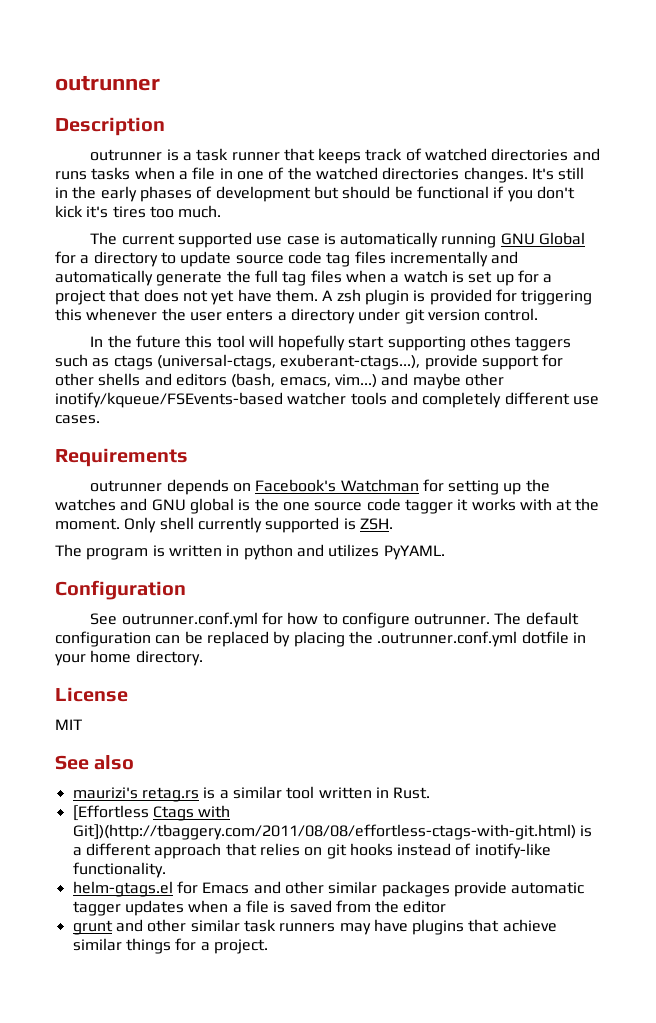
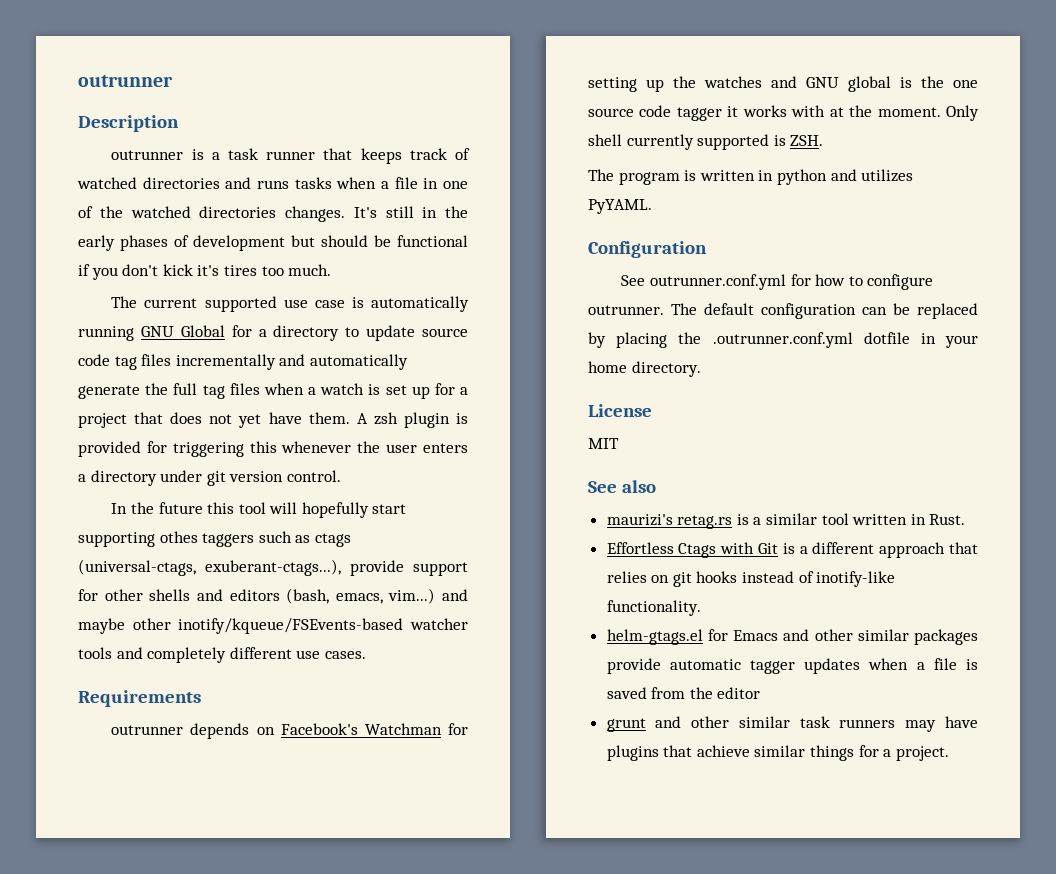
[72,805,149,821] [Effortless -> [606,542,674,554] Effortless
[72,824,576,840] Git])(http://tbaggery.com/2011/08/08/effortless-ctags-with-git.html) -> [758,543,779,554] Git

